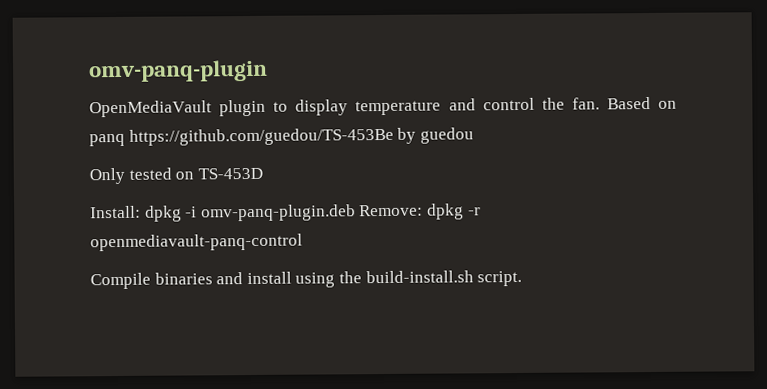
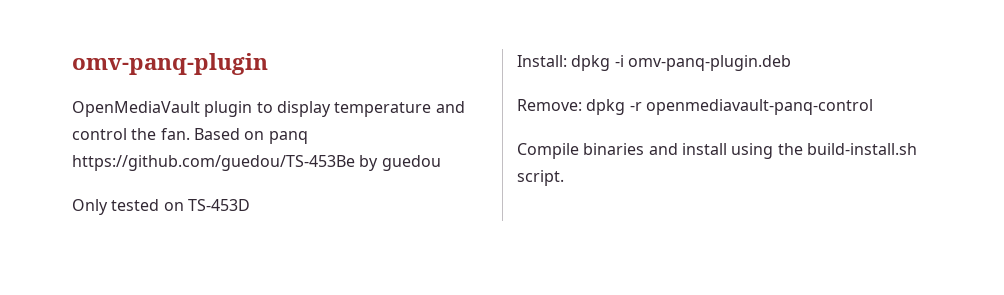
(356, 213) none -> (791, 63) //

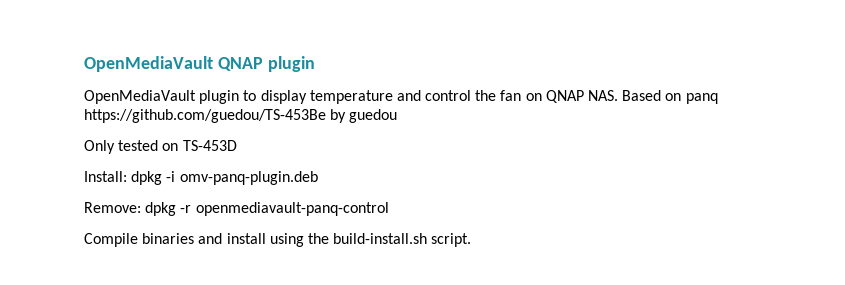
[72,53,268,75] omv-panq-plugin -> [84,56,315,72] OpenMediaVault QNAP plugin
[160,128,190,140] fan. -> [500,90,619,103] fan on QNAP NAS.

